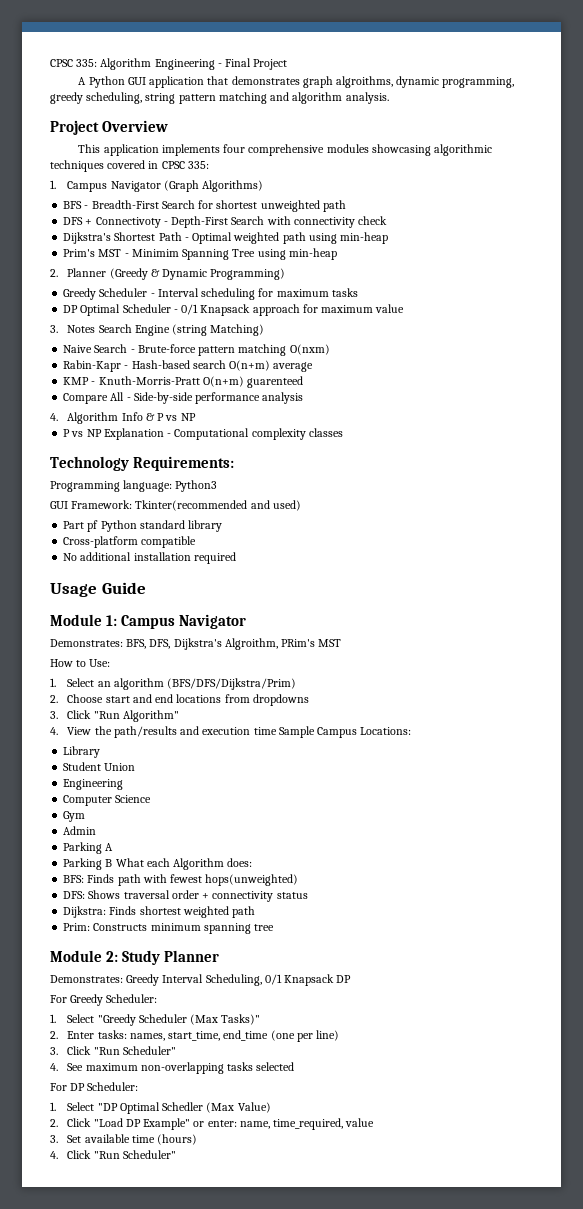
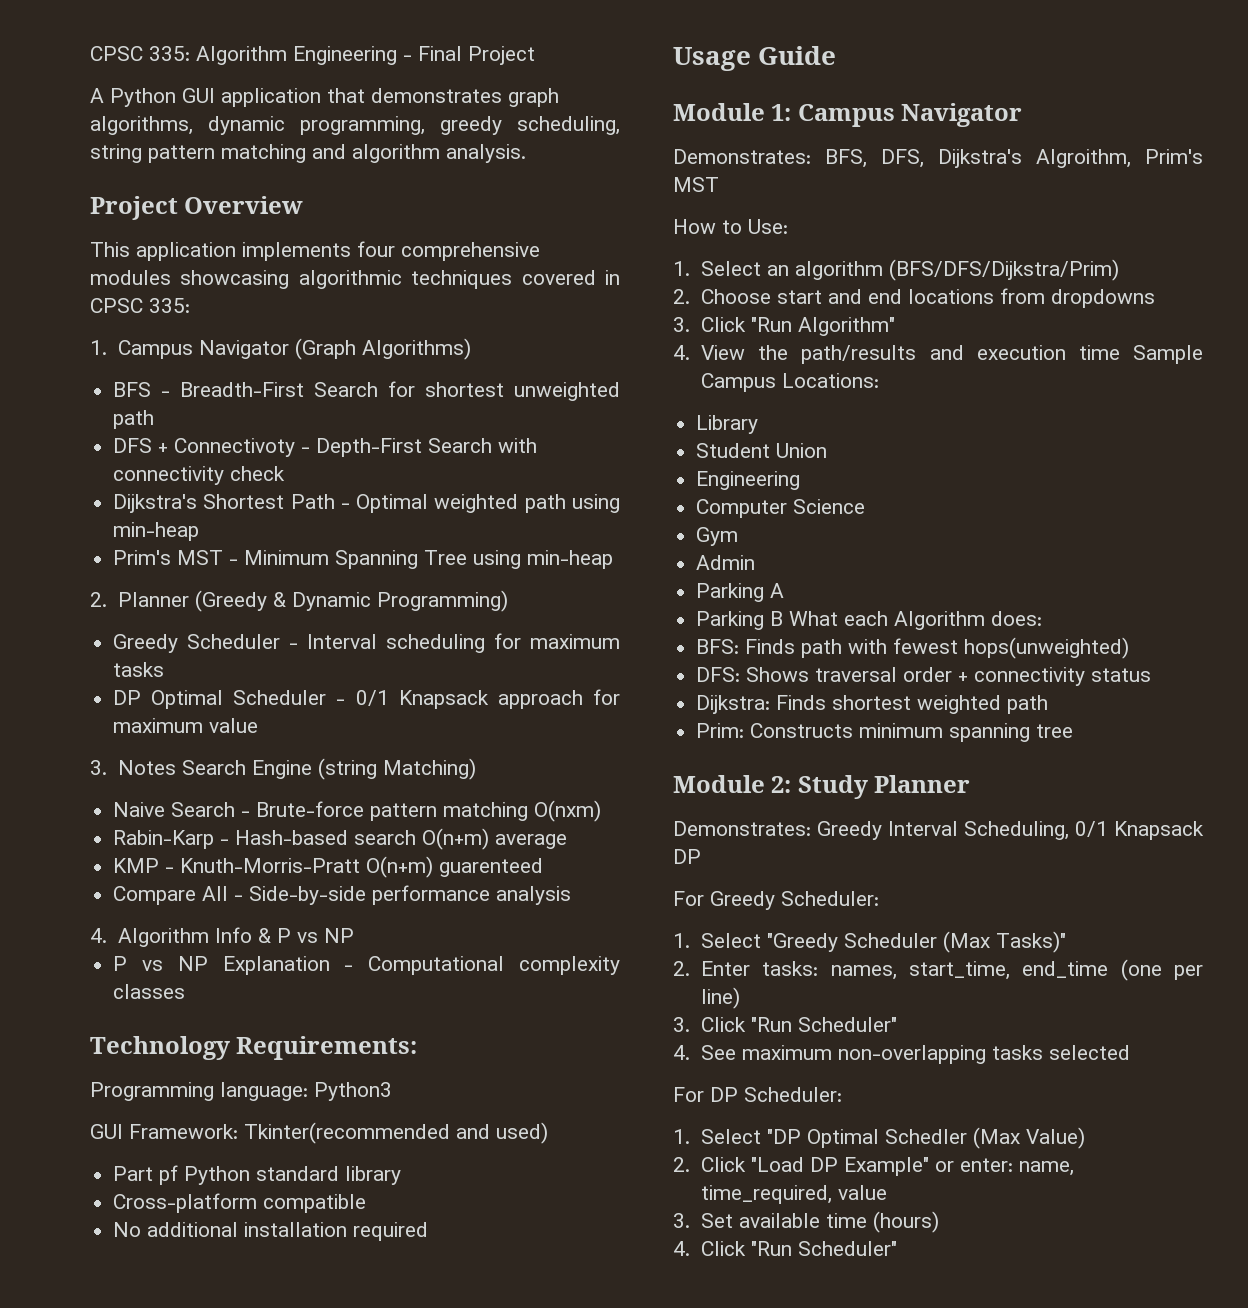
[336,76,394,88] algroithms, -> [90,116,193,135] algorithms,
[131,249,179,257] Minimim -> [244,550,330,565] Minimum
[63,360,122,372] Rabin-Kapr -> [113,830,215,849] Rabin-Karp
[281,639,316,647] PRim's -> [1145,149,1203,164] Prim's

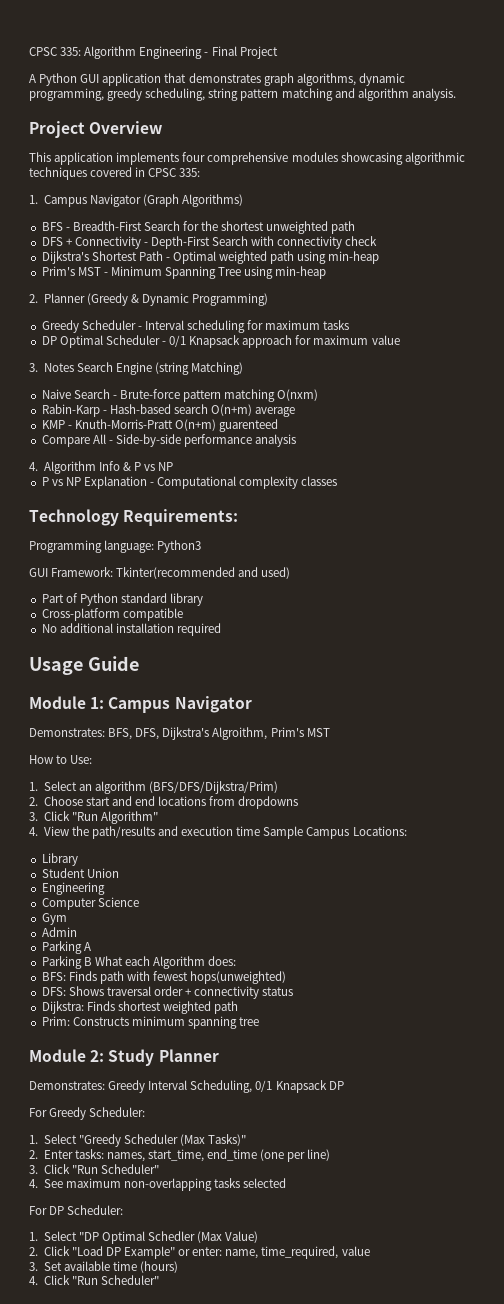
(416, 389) none -> [201,221,219,231] the
[174,438,296,457] Connectivoty -> [74,236,141,249] Connectivity
[159,1165,179,1185] pf -> [65,593,78,603] of

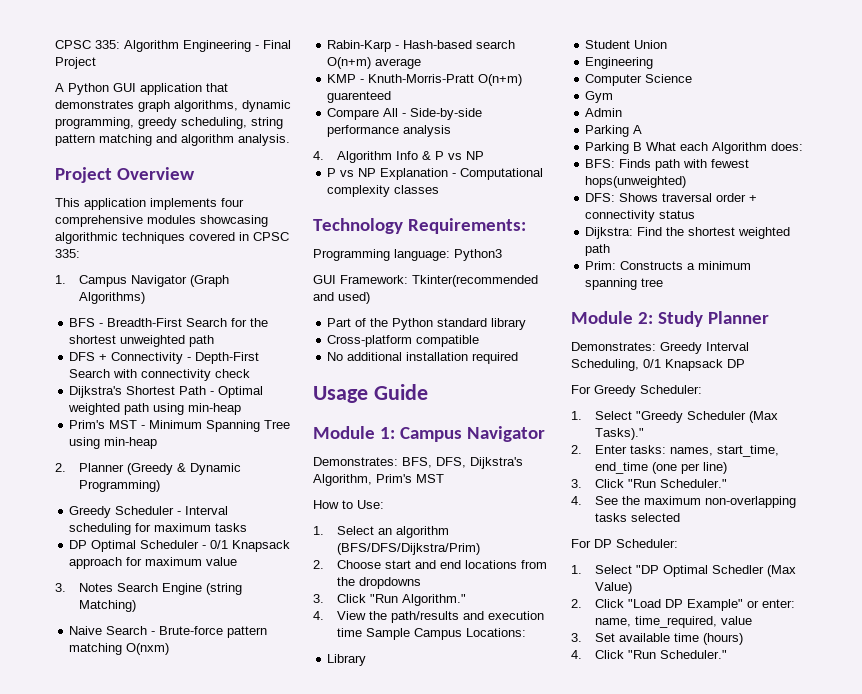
(78, 598) none -> [370,318,389,327] the
[212,727,268,740] Algroithm, -> [313,474,372,486] Algorithm,
(236, 801) none -> [337,577,356,586] the
[100,811,158,824] Algorithm" -> [402,594,467,606] Algorithm."
[86,1001,115,1011] Finds -> [637,227,685,236] Find the
(129, 1021) none -> [687,263,696,270] a
[208,1134,247,1146] Tasks)" -> [595,428,645,440] Tasks)."
[100,1164,159,1174] Scheduler" -> [660,479,728,488] Scheduler."
(63, 1183) none -> [622,496,641,505] the
[100,1275,159,1285] Scheduler" -> [660,650,728,659] Scheduler."

